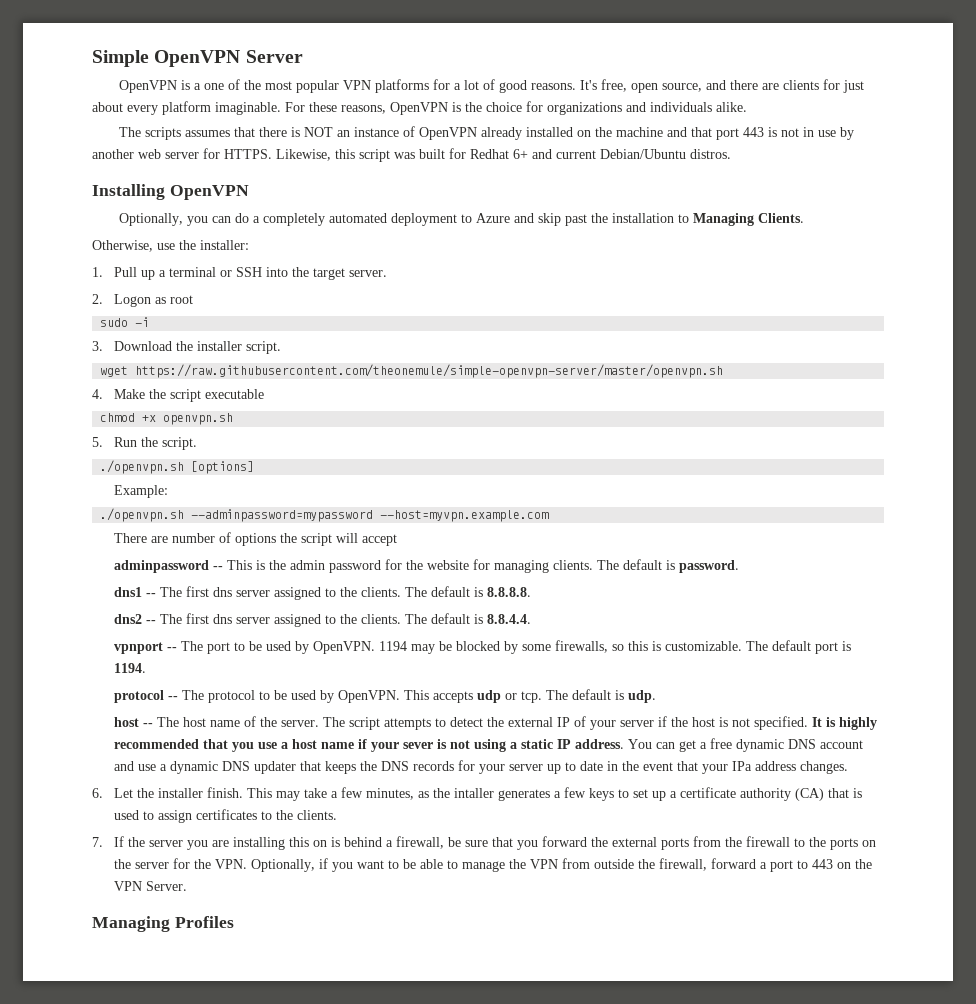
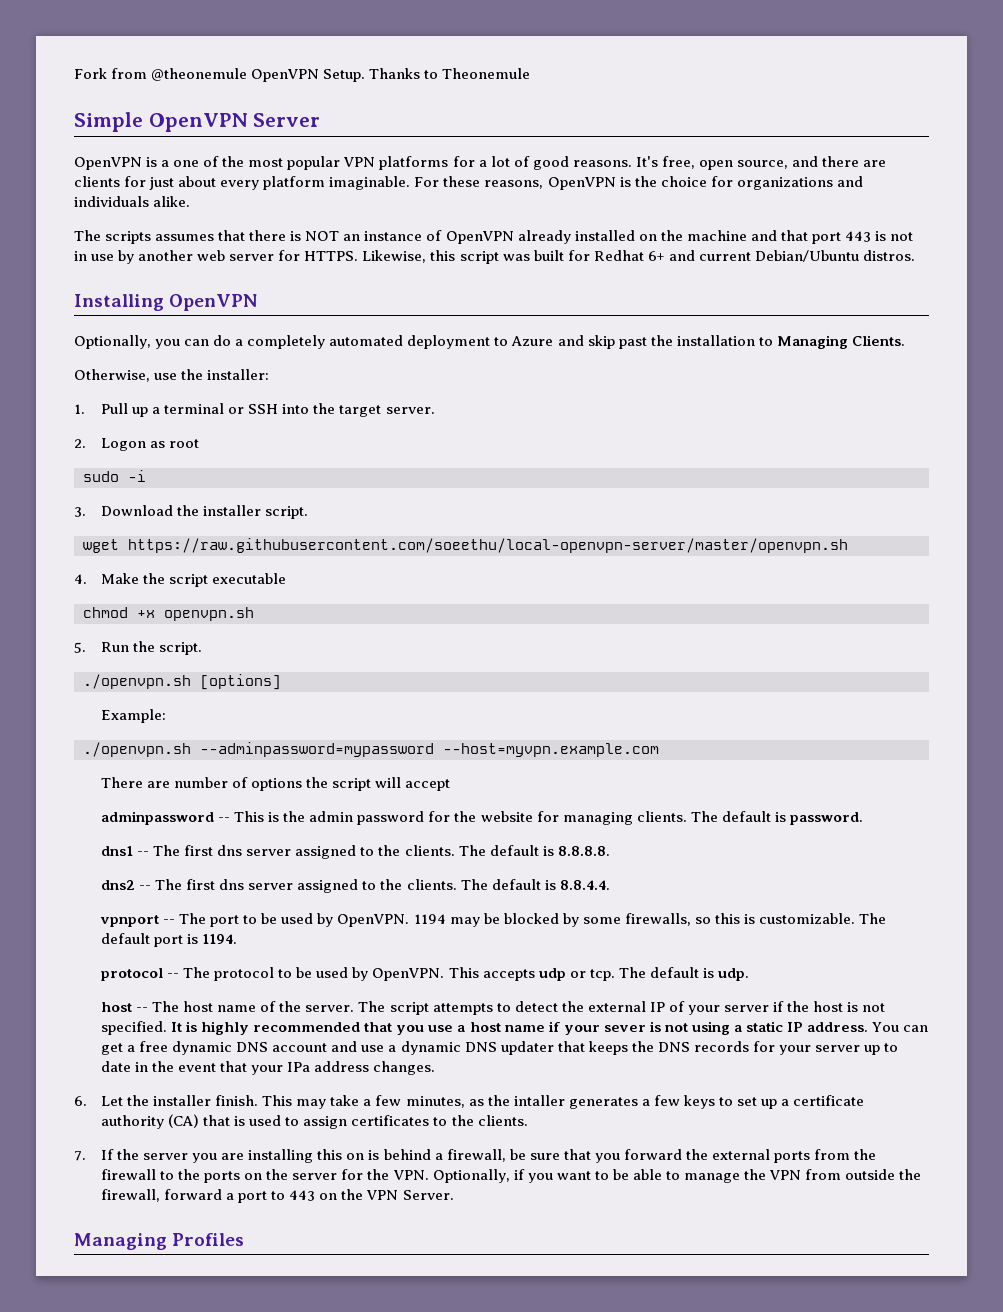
(92, 58) none -> [74,68,531,82] Fork from @theonemule OpenVPN Setup. Thanks to Theonemule //
[135,364,724,378] https://raw.githubusercontent.com/theonemule/simple-openvpn-server/master/openvpn.sh -> [128,538,848,553] https://raw.githubusercontent.com/soeethu/local-openvpn-server/master/openvpn.sh

